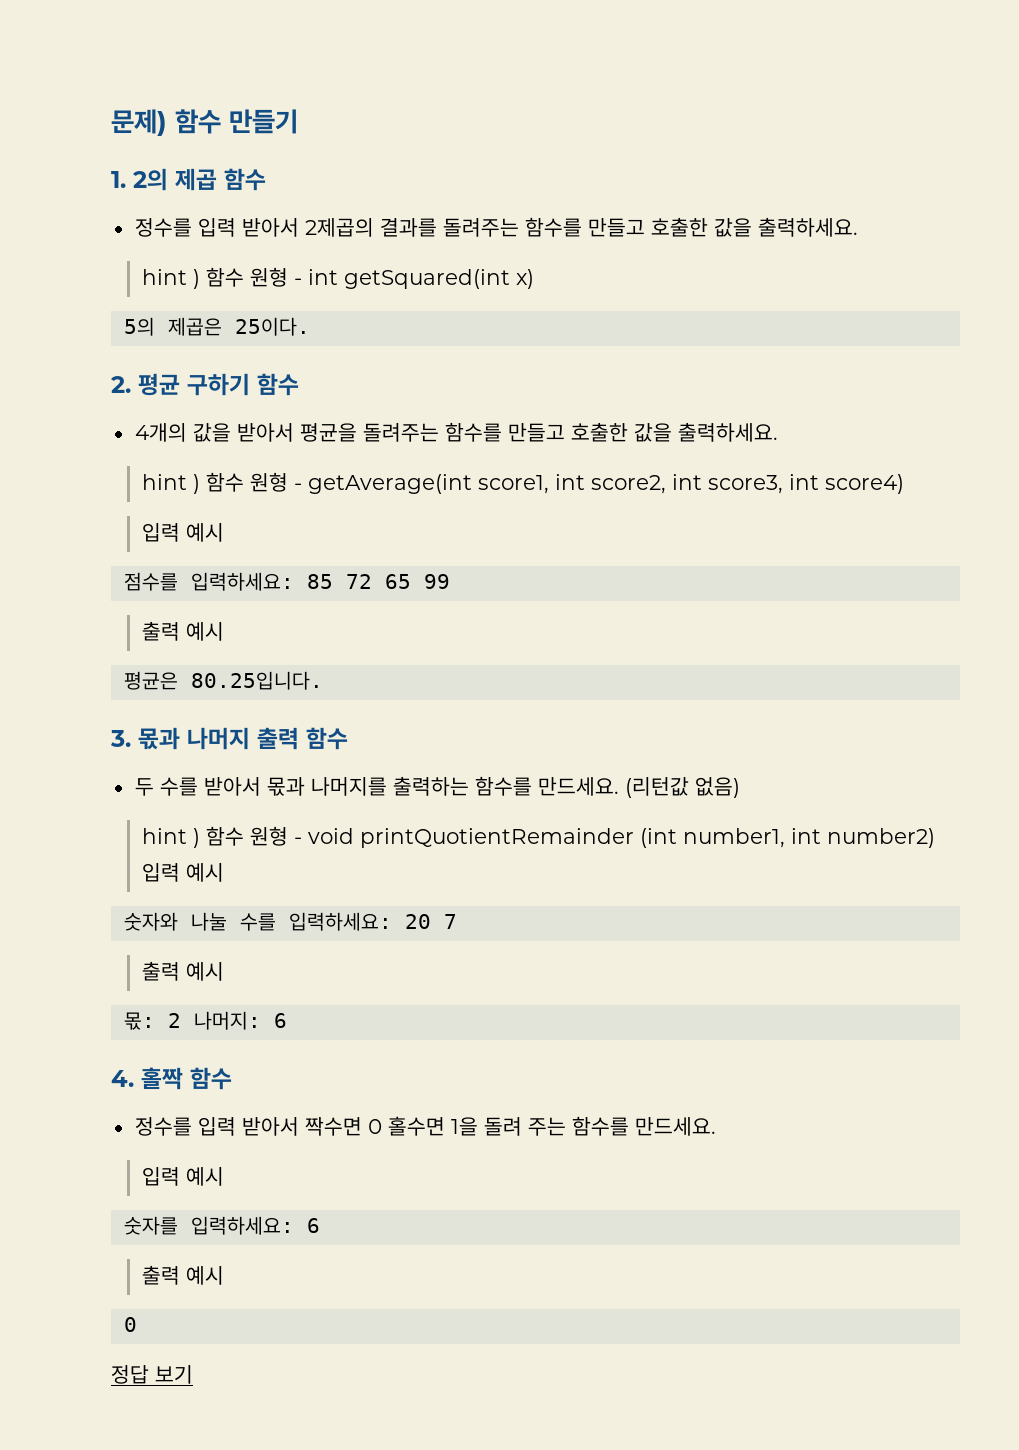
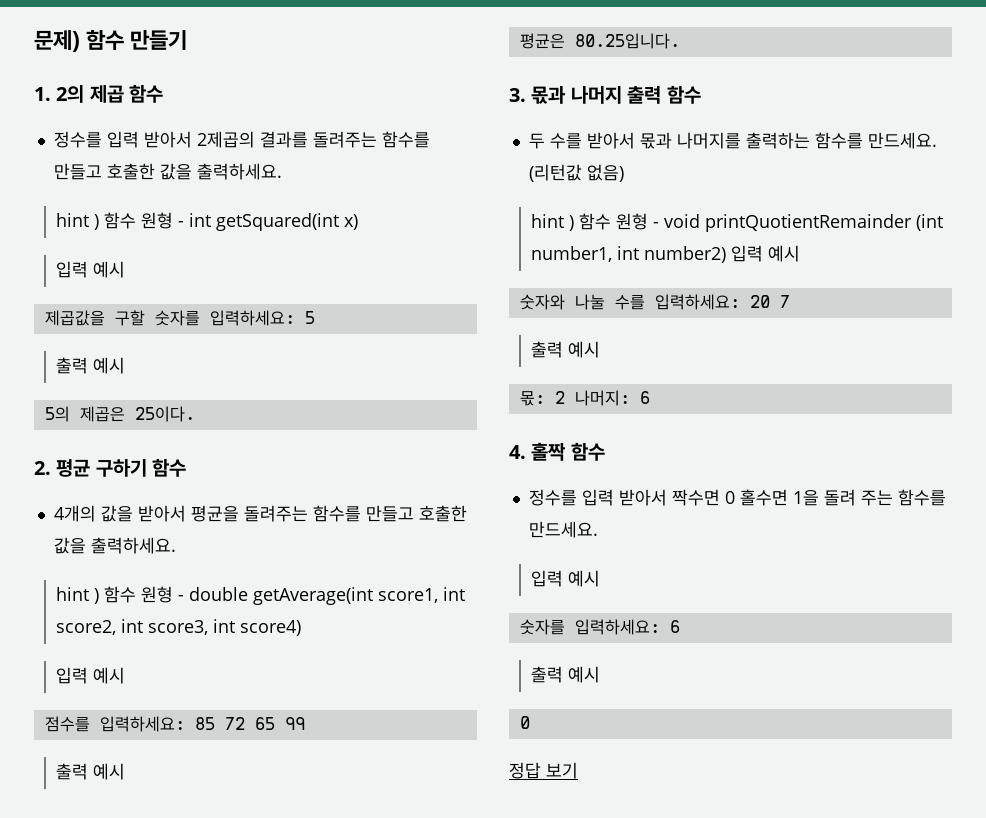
(534, 279) none -> [56,261,126,278] [44,310,315,326] [56,357,126,374] // 입력 예시 // 제곱값을 구할 숫자를 입력하세요: 5 // 출력 예시
(302, 486) none -> [189,587,249,601] double

